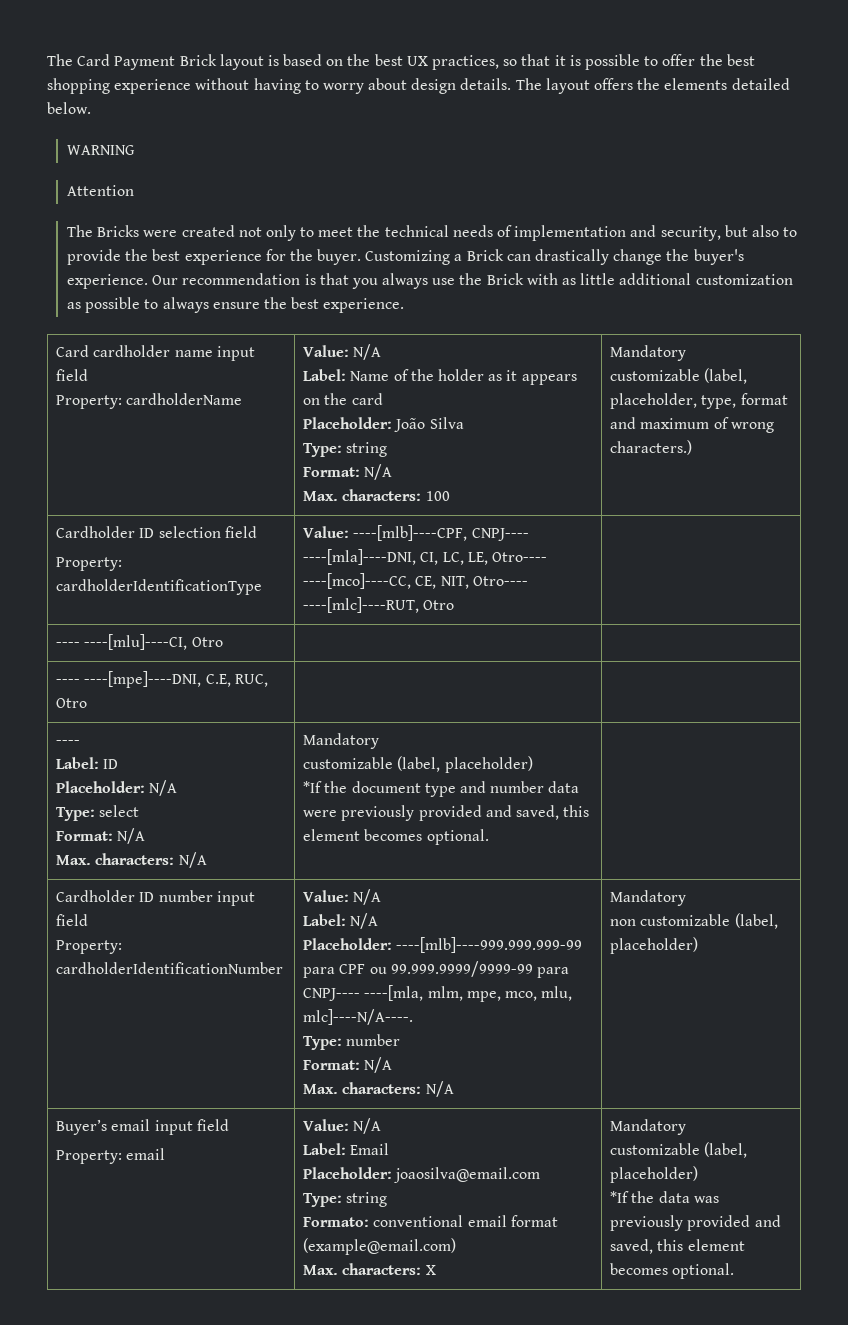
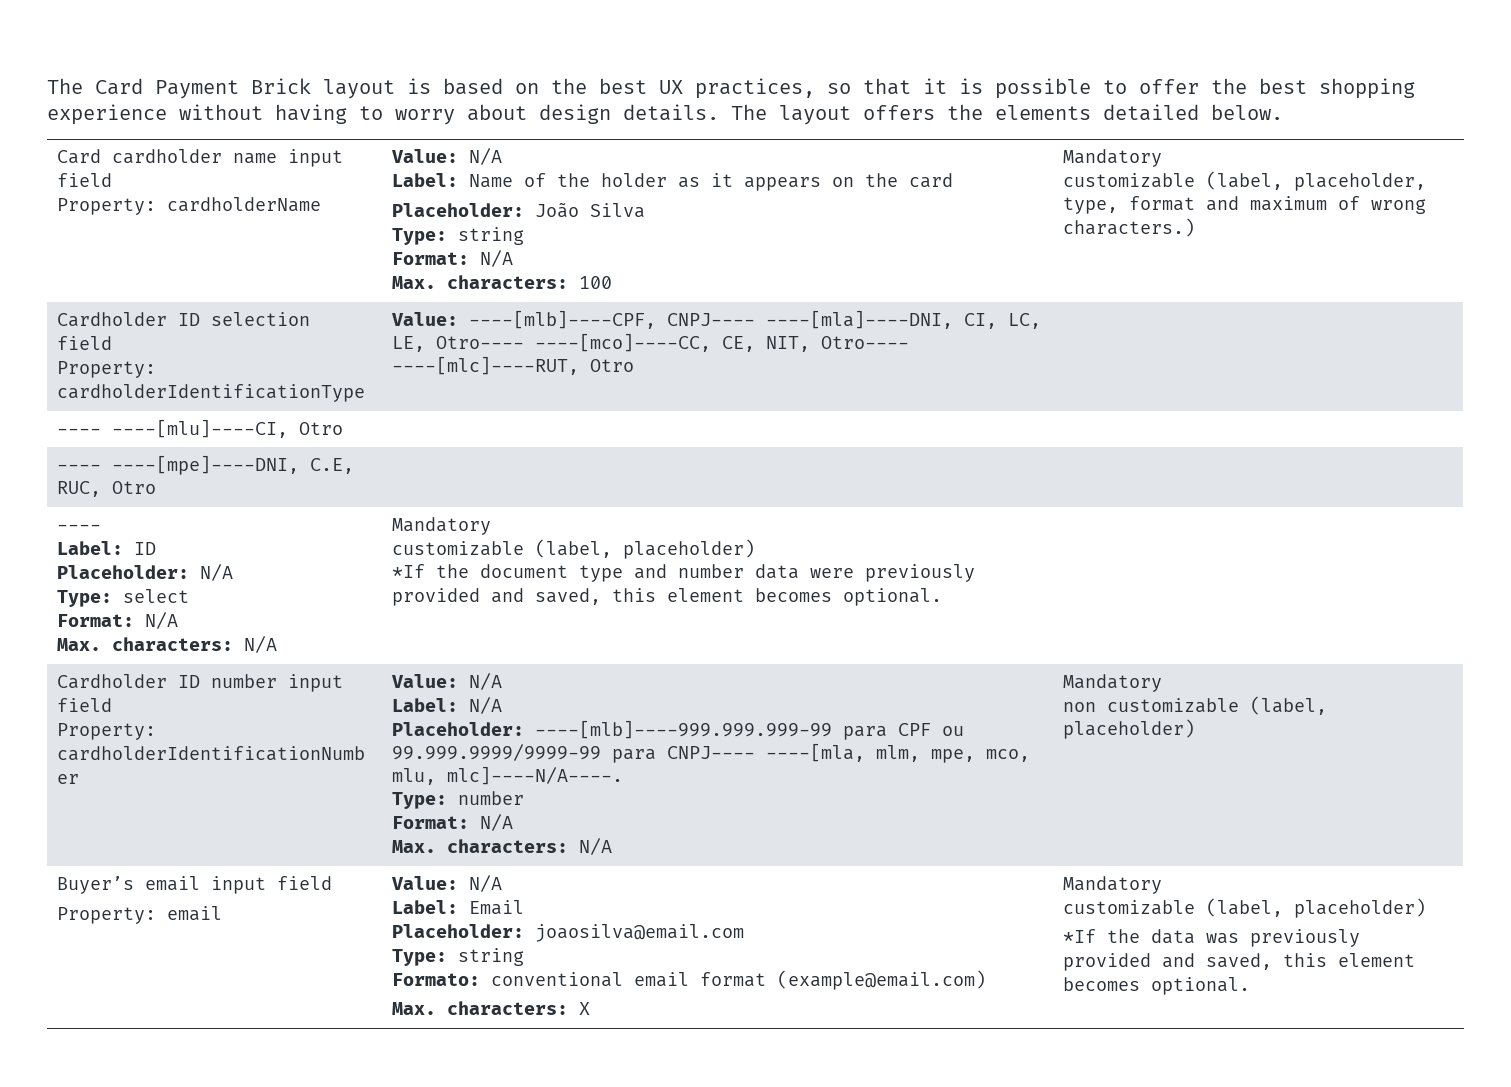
[66,145,135,155] [66,185,134,196] [66,225,798,241] [66,249,744,265] [66,273,793,289] [66,297,405,313] // WARNING // Attention // The Bricks were created not only to meet the technical needs of implementation and security, but also to provide the best experience for the buyer. Customizing a Brick can drastically change the buyer's experience. Our recommendation is that you always use the Brick with as little additional customization as possible to always ensure the best experience. -> (1283, 112) none

